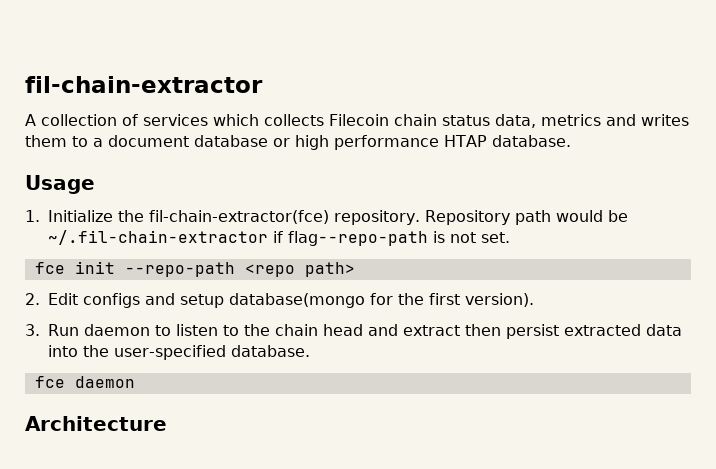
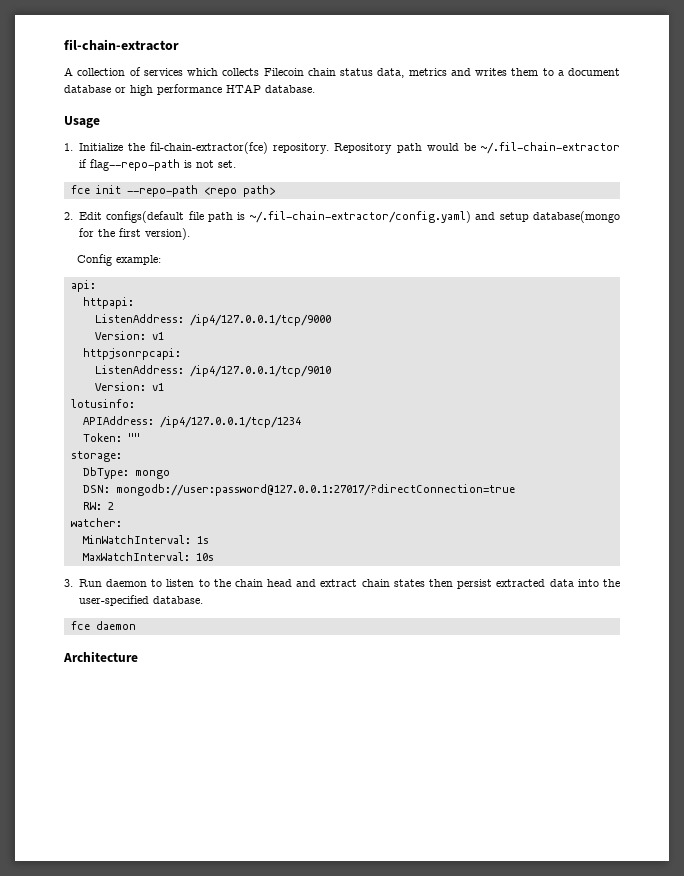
[83,293,140,308] configs -> [106,211,471,223] configs(default file path is ~/.fil-chain-extractor/config.yaml)
(534, 300) none -> [77,254,162,266] [70,280,96,292] [82,297,134,309] [94,314,331,326] [94,331,164,340] [82,348,181,360] [94,365,331,377] [94,382,164,391] [70,399,135,408] [82,416,301,428] [82,433,140,442] [70,451,122,462] [82,467,170,479] [82,484,515,496] [82,502,114,510] [70,518,122,527] [82,535,209,544] [82,552,214,561] // Config example: // api: // httpapi: // ListenAddress: /ip4/127.0.0.1/tcp/9000 // Version: v1 // httpjsonrpcapi: // ListenAddress: /ip4/127.0.0.1/tcp/9010 // Version: v1 // lotusinfo: // APIAddress: /ip4/127.0.0.1/tcp/1234 // Token: "" // storage: // DbType: mongo // DSN: mongodb://user:password@127.0.0.1:27017/?directConnection=true // RW: 2 // watcher: // MinWatchInterval: 1s // MaxWatchInterval: 10s
(460, 330) none -> [361,579,425,587] chain states

